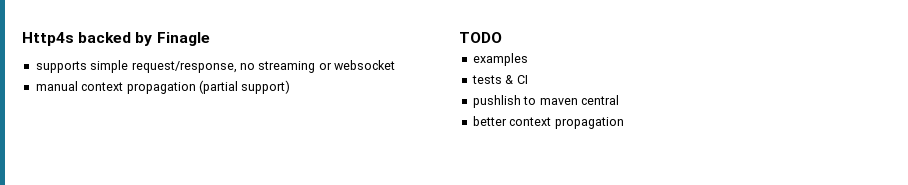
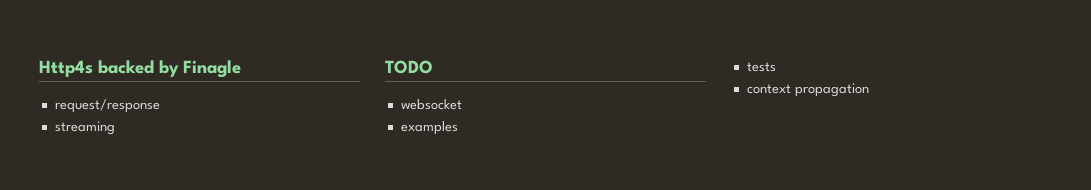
[35,60,395,73] [35,80,291,94] supports simple request/response, no streaming or websocket // manual context propagation (partial support) -> [54,99,160,113] [54,121,115,135] request/response // streaming
(502, 37) none -> [400,99,462,110] // websocket
[505,75,528,84] [472,95,619,108] [472,116,507,126] & CI // pushlish to maven central // better -> (776, 67) //

